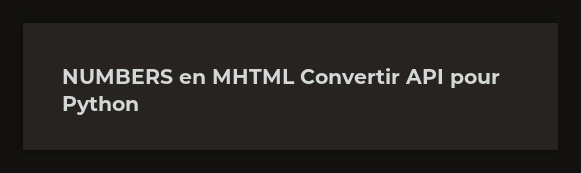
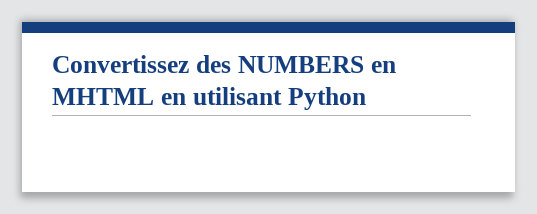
(62, 76) none -> [52,55,231,73] Convertissez des
[300,68,500,88] Convertir API pour -> [160,87,282,105] en utilisant

